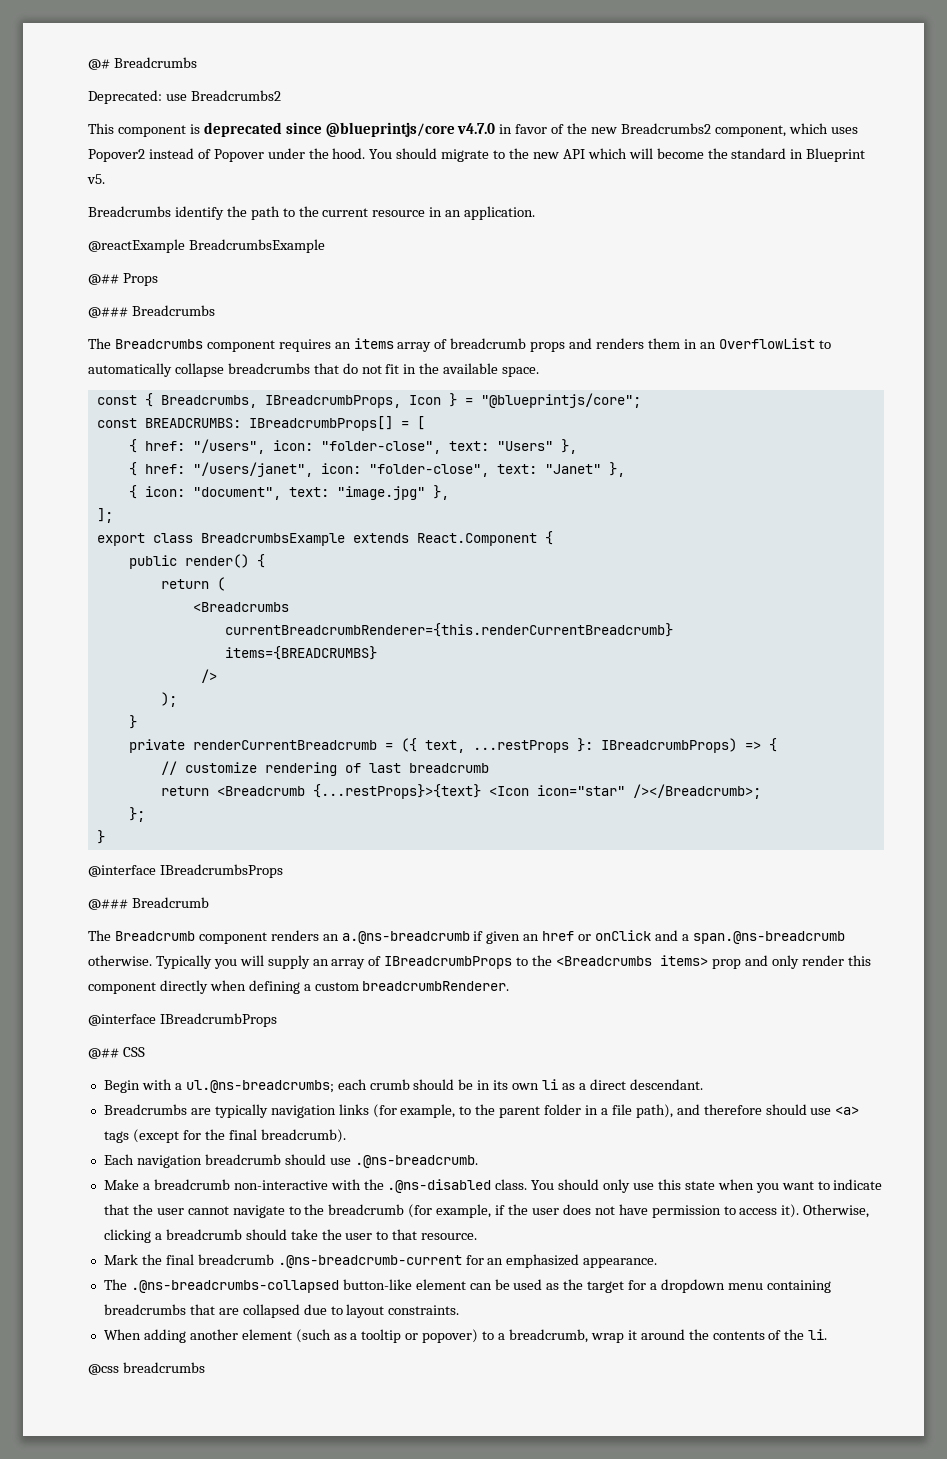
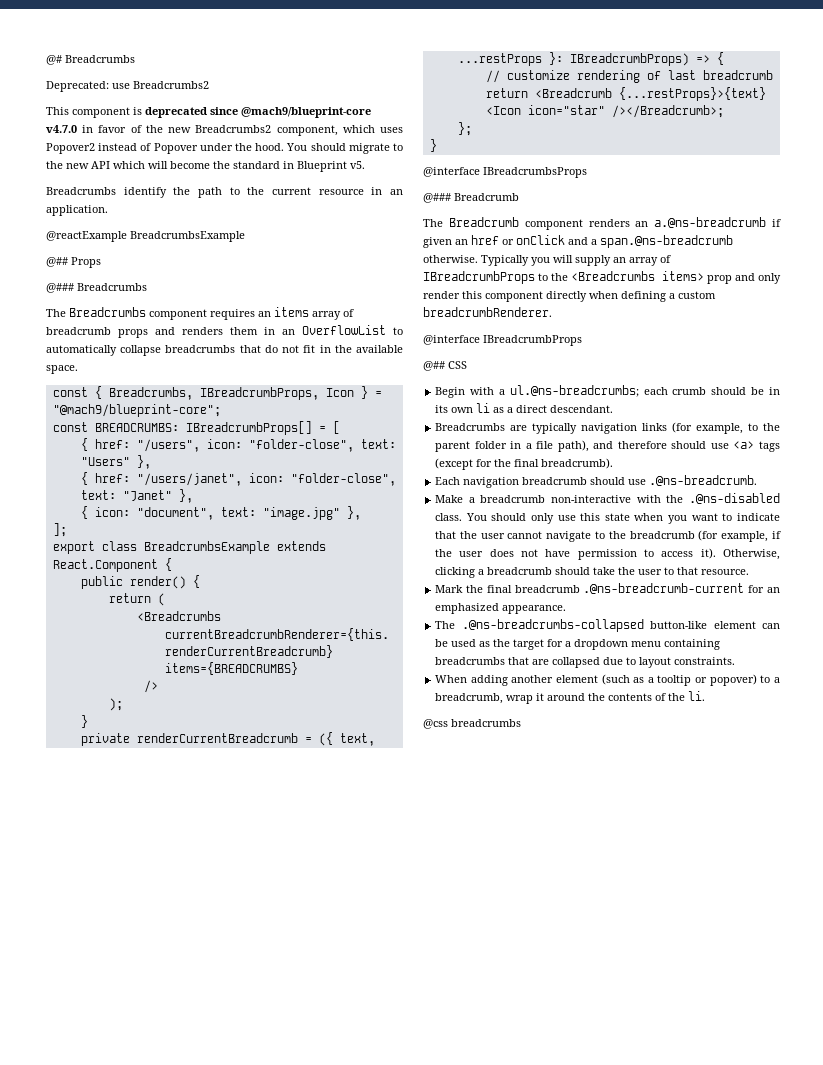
[325,122,455,137] @blueprintjs/core -> [241,107,371,118] @mach9/blueprint-core
[480,393,641,408] "@blueprintjs/core"; -> [52,404,221,417] "@mach9/blueprint-core";

